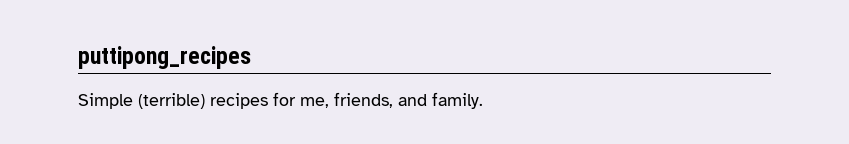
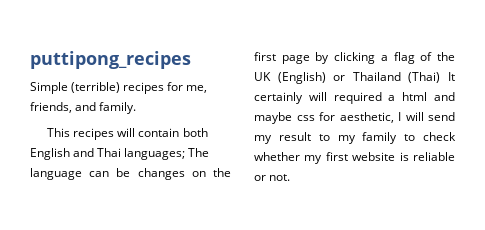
(483, 100) none -> [47,128,208,140] [30,148,210,160] [30,168,231,180] [254,52,455,64] [254,72,455,84] [254,92,455,104] [254,112,455,124] [254,132,456,144] [254,152,455,164] [254,174,291,181] // This recipes will contain both English and Thai languages; The language can be changes on the first page by clicking a flag of the UK (English) or Thailand (Thai) It certainly will required a html and maybe css for aesthetic, I will send my result to my family to check whether my first website is reliable or not.

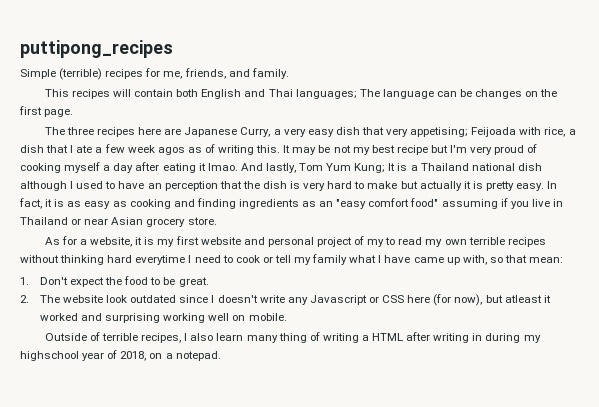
[281,52,455,64] [254,72,455,84] [254,92,455,104] [254,112,455,124] [254,132,456,144] [254,152,455,164] [254,174,291,181] page by clicking a flag of the UK (English) or Thailand (Thai) It certainly will required a html and maybe css for aesthetic, I will send my result to my family to check whether my first website is reliable or not. -> [44,109,74,117] [44,127,576,137] [20,144,538,155] [20,162,542,173] [20,181,558,191] [19,198,563,209] [20,217,217,227] [44,236,546,247] [20,254,564,265] [20,276,209,287] [20,294,551,306] [39,313,287,323] [44,332,541,343] [20,350,221,361] page. // The three recipes here are Japanese Curry, a very easy dish that very appetising; Feijoada with rice, a dish that I ate a few week agos as of writing this. It may be not my best recipe but I'm very proud of cooking myself a day after eating it lmao. And lastly, Tom Yum Kung; It is a Thailand national dish although I used to have an perception that the dish is very hard to make but actually it is pretty easy. In fact, it is as easy as cooking and finding ingredients as an "easy comfort food" assuming if you live in Thailand or near Asian grocery store. // As for a website, it is my first website and personal project of my to read my own terrible recipes without thinking hard everytime I need to cook or tell my family what I have came up with, so that mean: // 1. Don't expect the food to be great. // 2. The website look outdated since I doesn't write any Javascript or CSS here (for now), but atleast it worked and surprising working well on mobile. // Outside of terrible recipes, I also learn many thing of writing a HTML after writing in during my highschool year of 2018, on a notepad.

